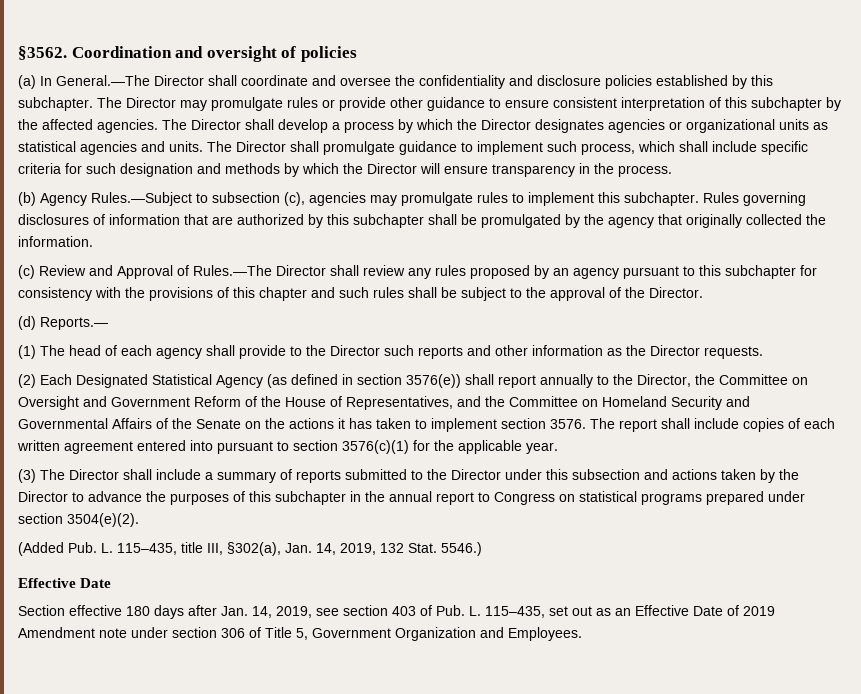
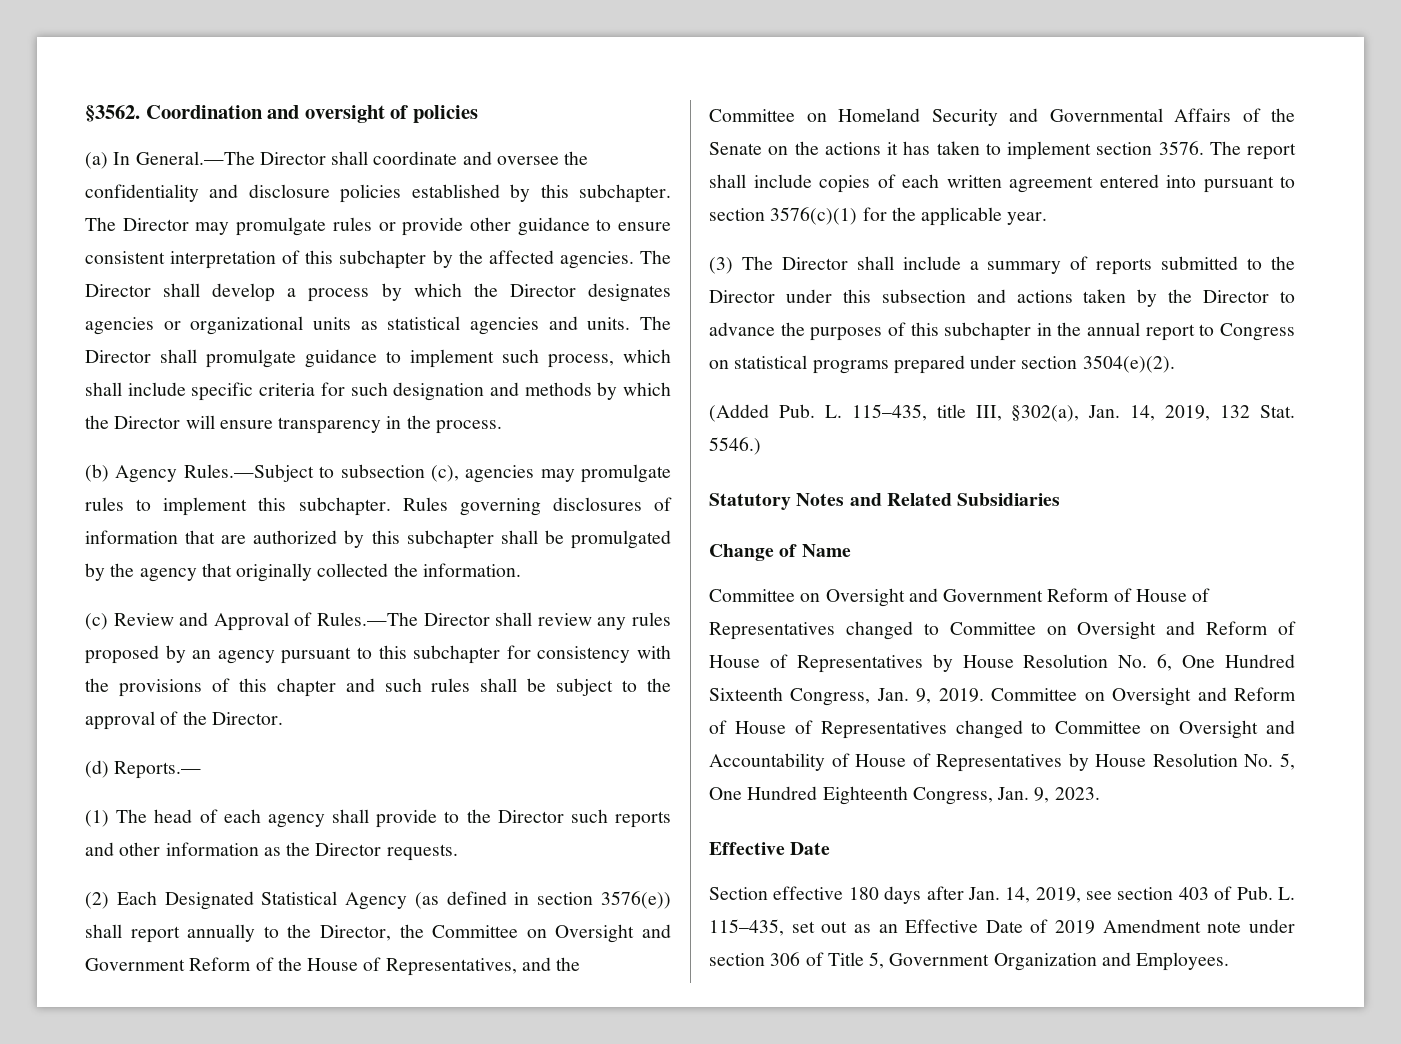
(482, 549) none -> [709,493,1061,510] [709,544,851,561] [709,588,1211,607] [709,621,1296,640] [709,654,1295,673] [709,687,1296,706] [709,720,1295,739] [709,753,1295,772] [709,786,1100,805] // Statutory Notes and Related Subsidiaries // Change of Name // Committee on Oversight and Government Reform of House of Representatives changed to Committee on Oversight and Reform of House of Representatives by House Resolution No. 6, One Hundred Sixteenth Congress, Jan. 9, 2019. Committee on Oversight and Reform of House of Representatives changed to Committee on Oversight and Accountability of House of Representatives by House Resolution No. 5, One Hundred Eighteenth Congress, Jan. 9, 2023.

